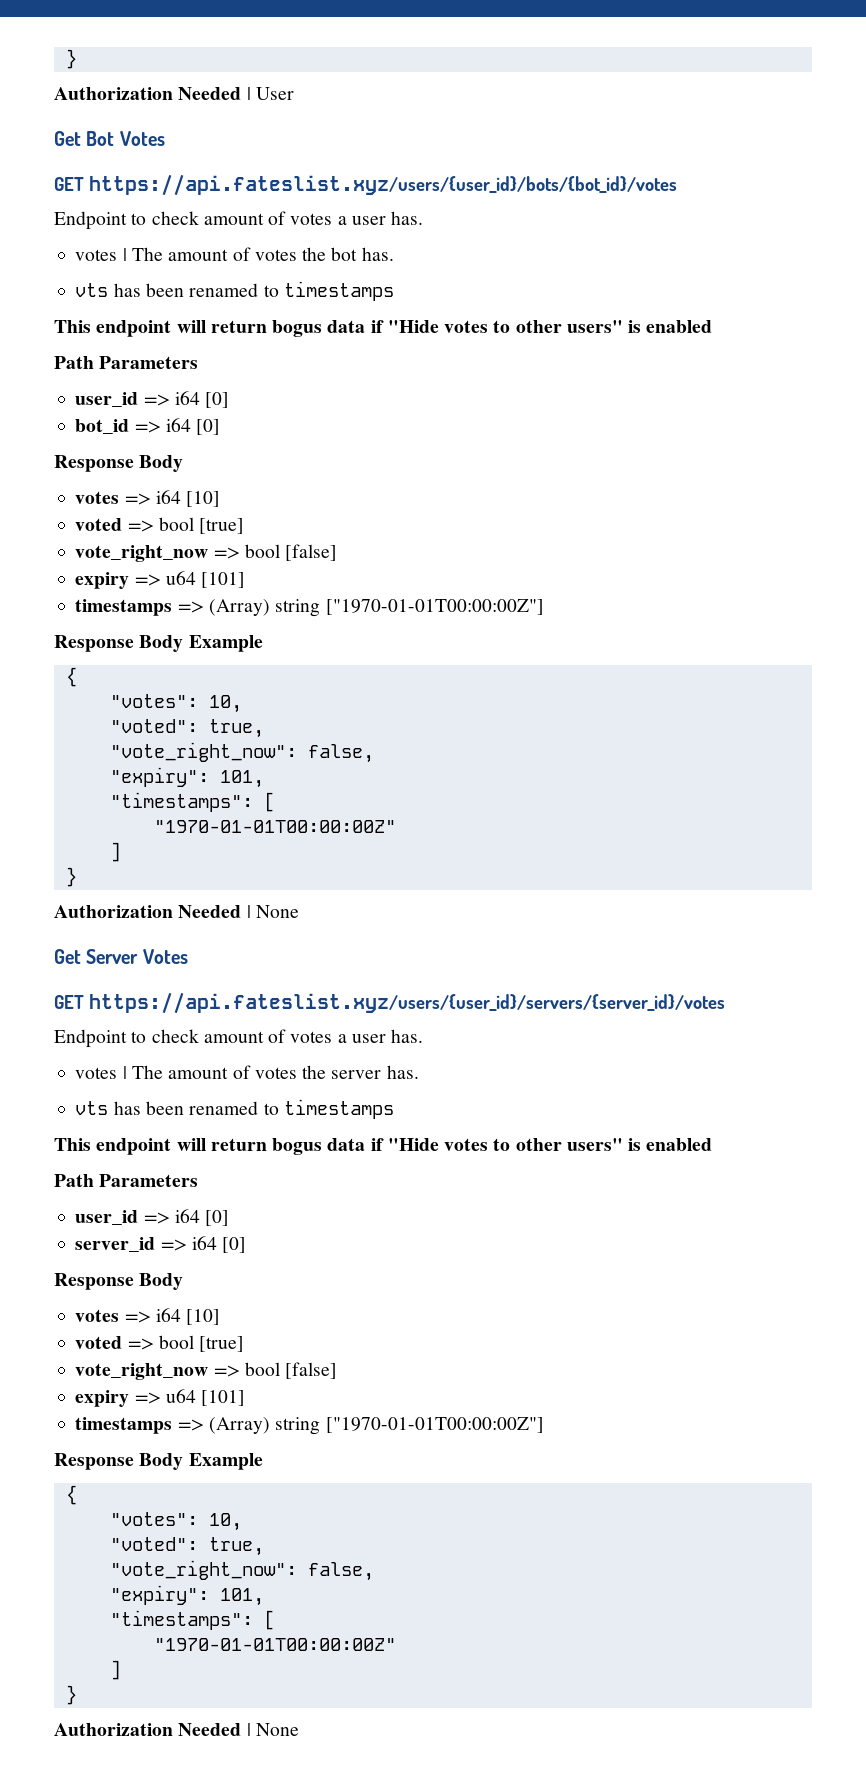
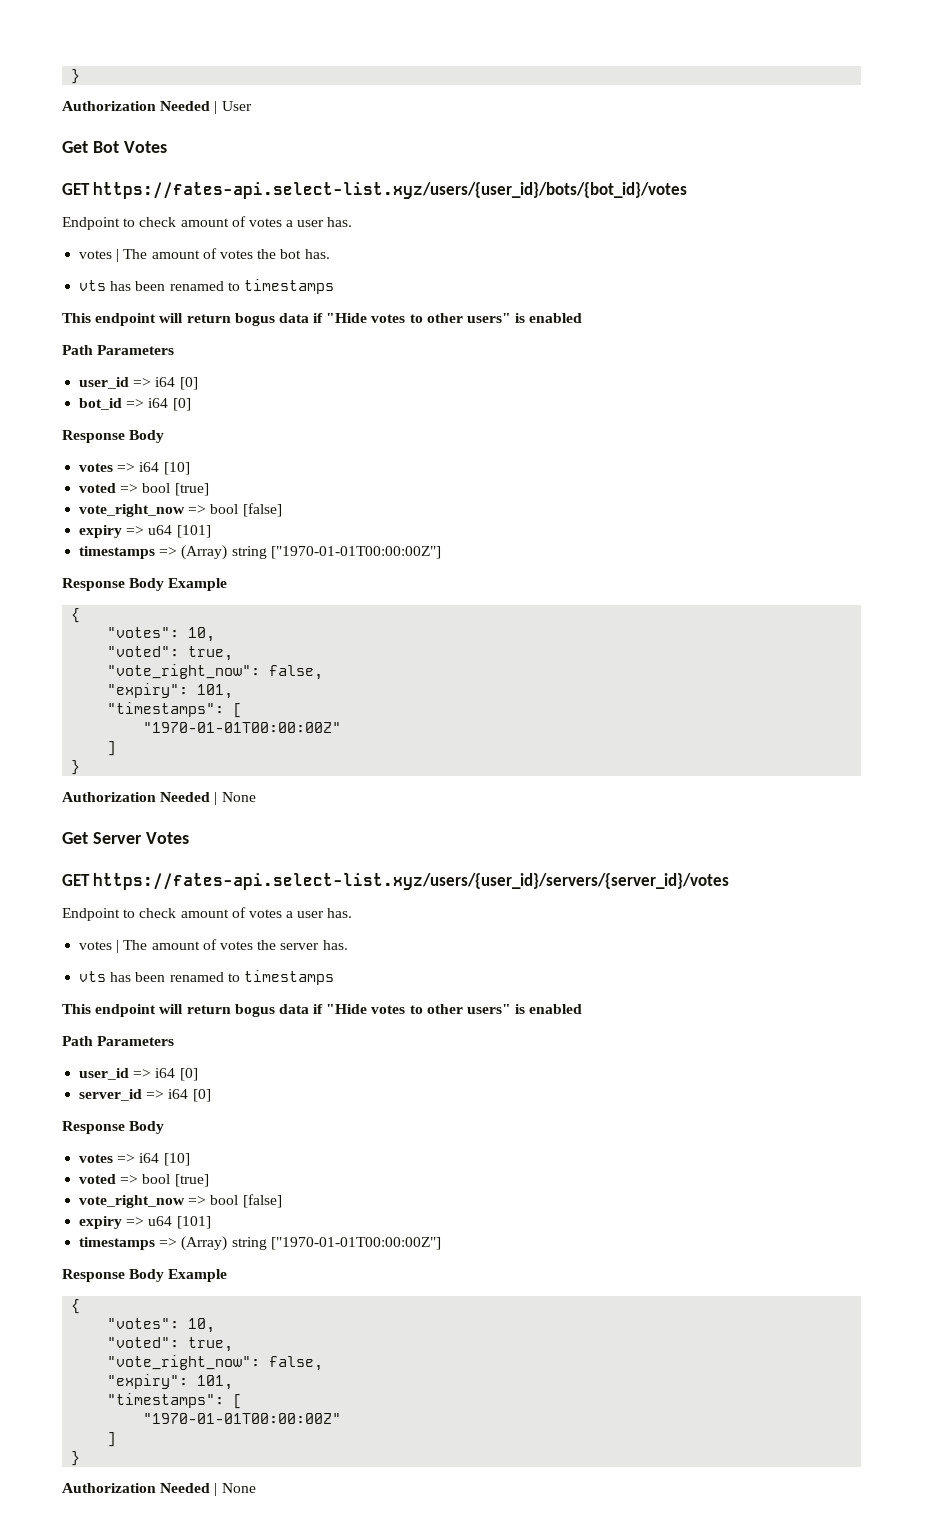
[88,174,677,196] https://api.fateslist.xyz/users/{user_id}/bots/{bot_id}/votes -> [93,182,688,199] https://fates-api.select-list.xyz/users/{user_id}/bots/{bot_id}/votes
[88,992,725,1014] https://api.fateslist.xyz/users/{user_id}/servers/{server_id}/votes -> [93,873,730,890] https://fates-api.select-list.xyz/users/{user_id}/servers/{server_id}/votes

